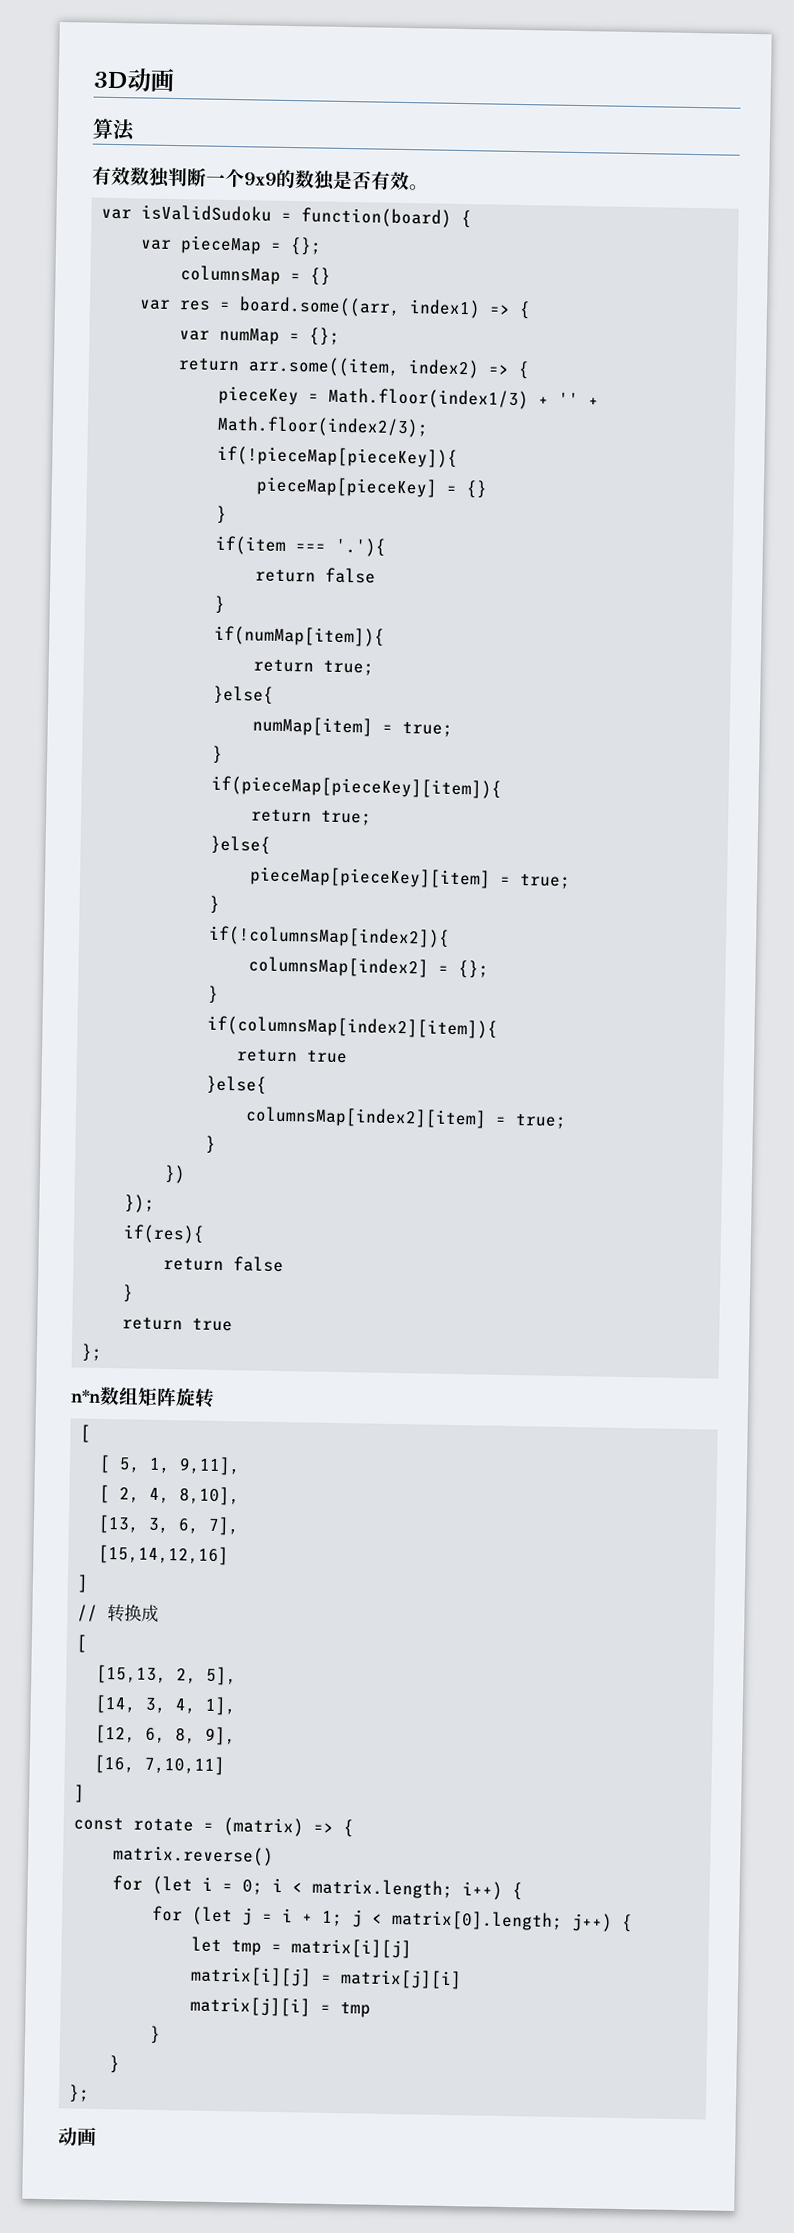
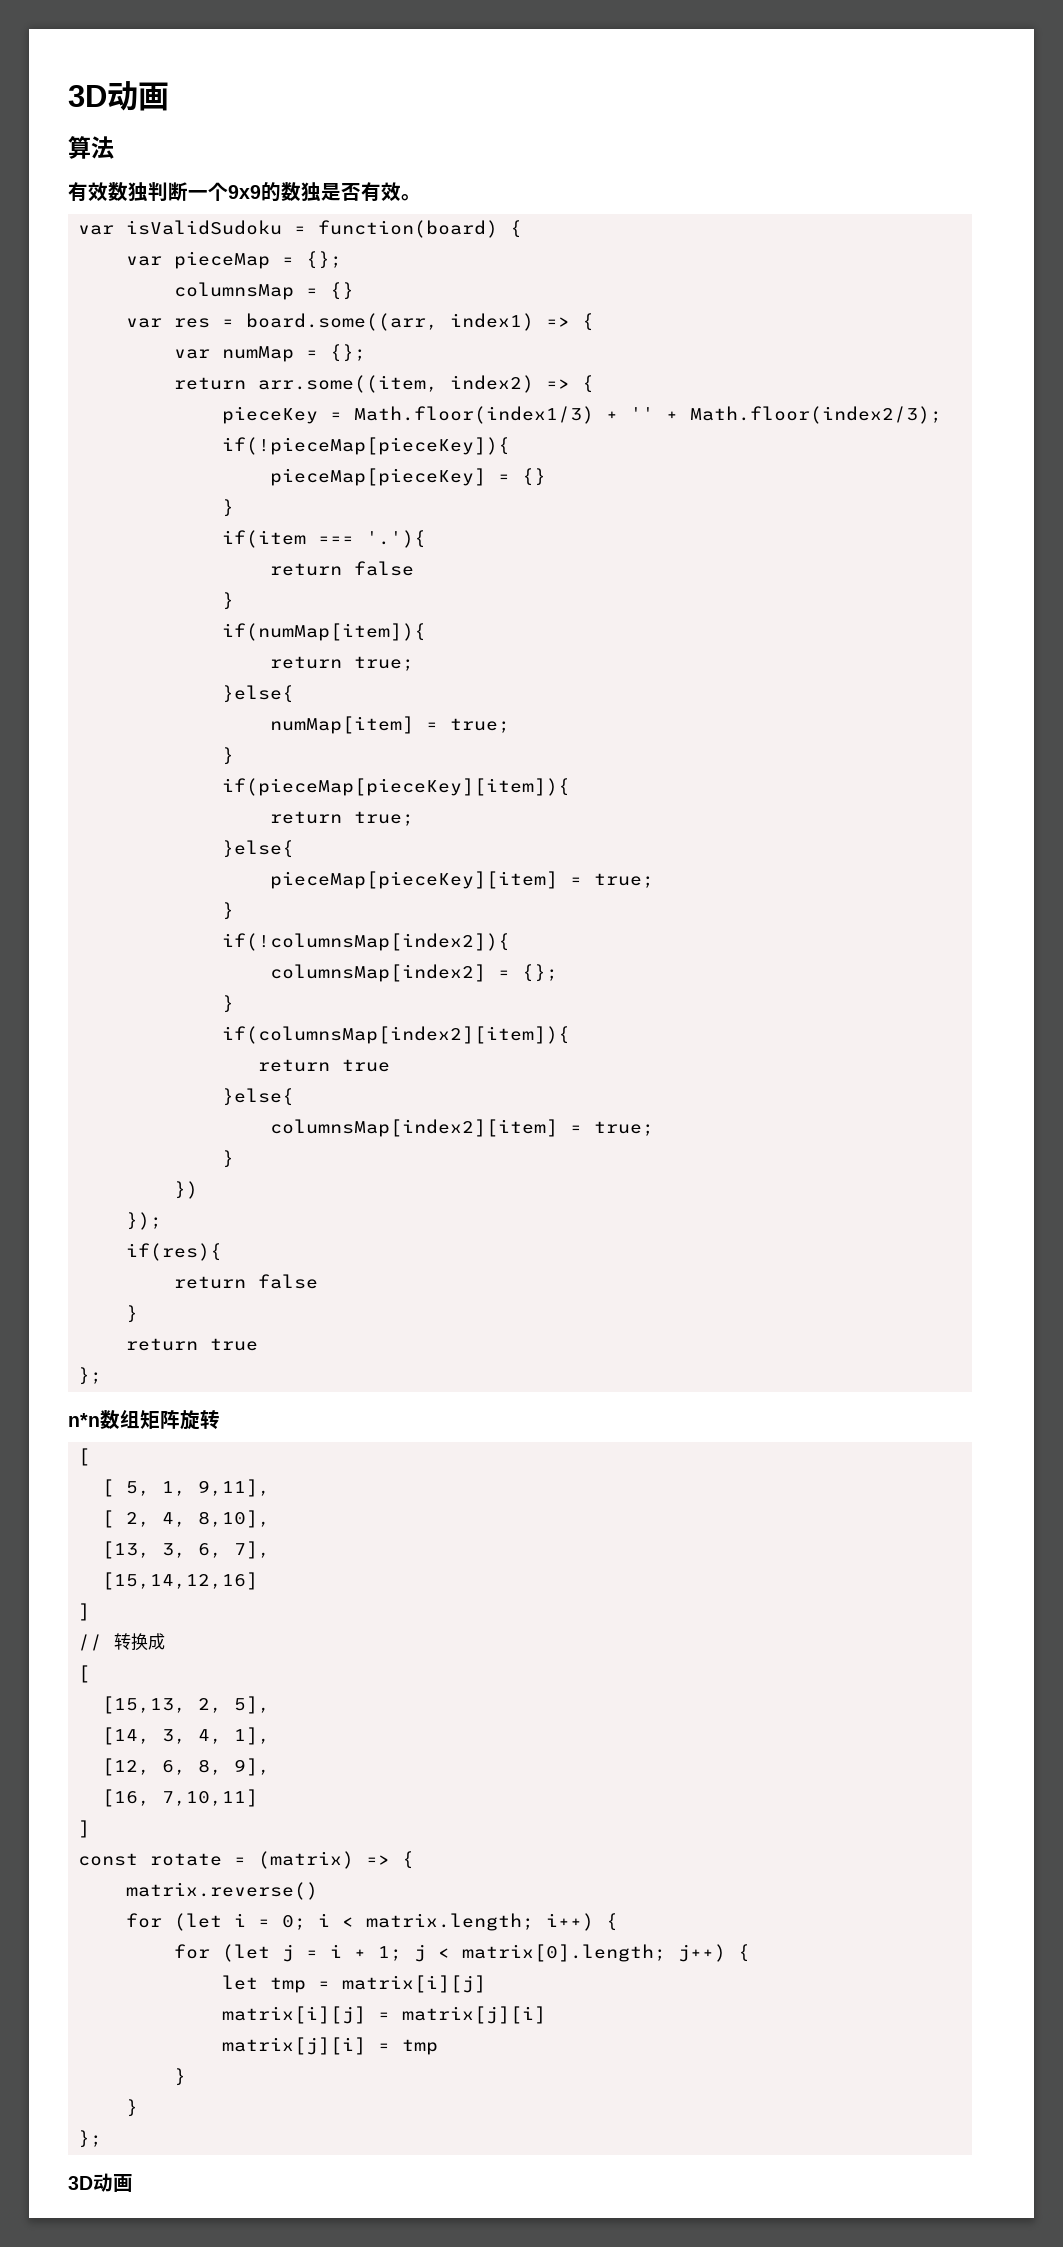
(91, 2093) none -> [68,2176,93,2190] 3D

